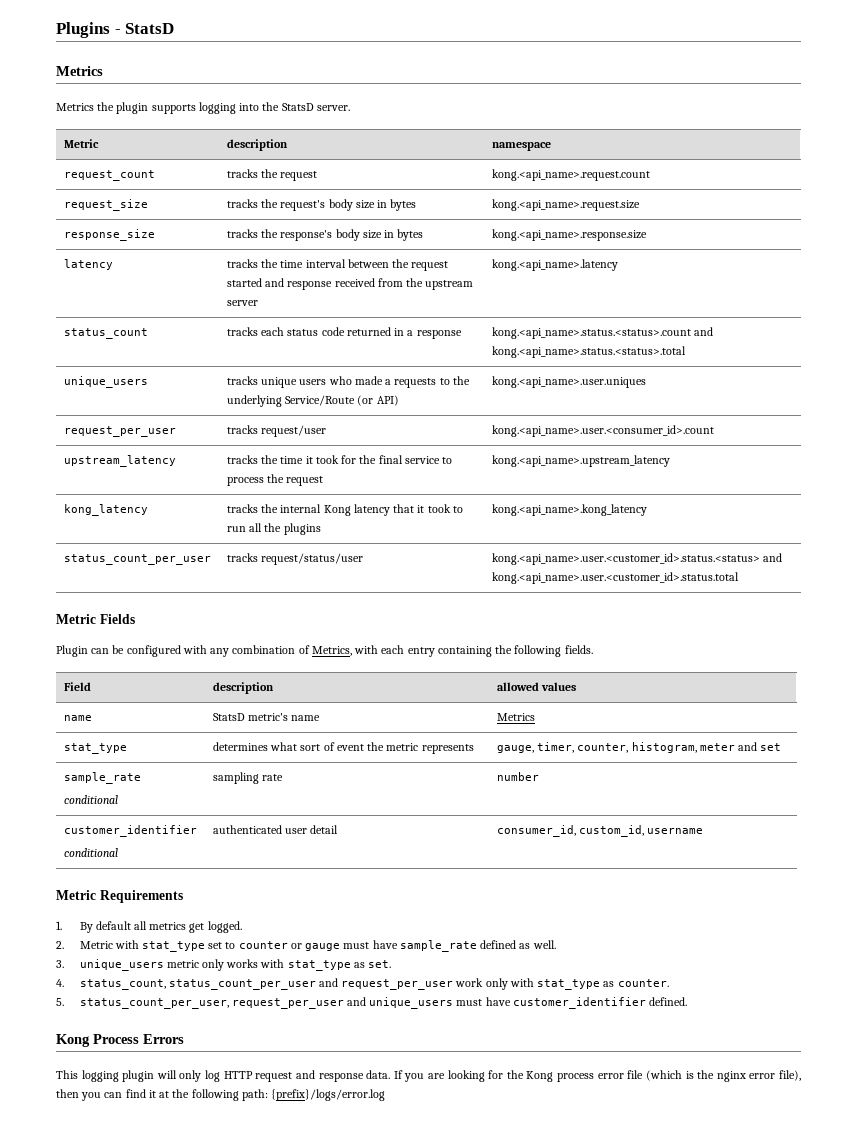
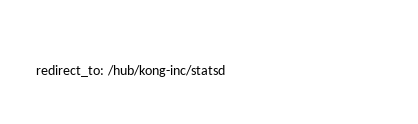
[56,22,175,38] [56,66,103,76] [56,102,350,114] [63,139,99,148] [226,139,288,151] [491,142,551,151] [63,170,155,181] [226,169,318,181] [491,169,650,181] [63,199,148,211] [226,199,417,211] [491,199,640,211] [63,229,155,241] [226,229,424,241] [491,229,647,241] [63,259,113,270] [226,259,449,271] [226,278,474,290] [226,300,258,306] [491,259,618,271] [63,328,148,339] [226,327,462,339] [491,327,714,339] [491,346,686,358] [63,376,148,388] [226,376,470,388] [226,395,399,407] [491,376,646,388] [63,426,176,437] [226,425,327,437] [491,425,714,437] [63,455,176,467] [226,455,452,464] [226,474,324,486] [491,455,670,467] [63,504,148,516] [226,504,463,516] [226,523,321,535] [491,504,647,516] [63,554,211,565] [226,553,364,565] [491,553,783,565] [491,572,739,584] [56,614,135,624] [56,645,593,657] [63,682,91,691] [212,682,274,694] [496,682,577,691] [63,715,92,721] [212,713,321,721] [496,713,535,721] [63,743,127,754] [212,742,474,754] [496,742,782,753] [63,772,141,784] [63,795,118,804] [212,772,284,784] [496,772,539,781] [63,825,197,837] [63,848,118,857] [212,825,339,834] [496,825,704,837] [56,890,183,903] [56,921,242,933] [56,940,556,952] [56,959,392,971] [56,978,669,990] [56,997,688,1009] [56,1034,184,1047] [56,1070,802,1082] [56,1089,386,1101] Plugins - StatsD // Metrics // Metrics the plugin supports logging into the StatsD server. // Metric | description | namespace // request_count | tracks the request | kong.<api_name>.request.count // request_size | tracks the request's body size in bytes | kong.<api_name>.request.size // response_size | tracks the response's body size in bytes | kong.<api_name>.response.size // latency | tracks the time interval between the request started and response received from the upstream server | kong.<api_name>.latency // status_count | tracks each status code returned in a response | kong.<api_name>.status.<status>.count and kong.<api_name>.status.<status>.total // unique_users | tracks unique users who made a requests to the underlying Service/Route (or API) | kong.<api_name>.user.uniques // request_per_user | tracks request/user | kong.<api_name>.user.<consumer_id>.count // upstream_latency | tracks the time it took for the final service to process the request | kong.<api_name>.upstream_latency // kong_latency | tracks the internal Kong latency that it took to run all the plugins | kong.<api_name>.kong_latency // status_count_per_user | tracks request/status/user | kong.<api_name>.user.<customer_id>.status.<status> and kong.<api_name>.user.<customer_id>.status.total // Metric Fields // Plugin can be configured with any combination of Metrics, with each entry containing the following fields. // Field | description | allowed values // name | StatsD metric's name | Metrics // stat_type | determines what sort of event the metric represents | gauge, timer, counter, histogram, meter and set // sample_rate // conditional | sampling rate | number // customer_identifier // conditional | authenticated user detail | consumer_id, custom_id, username // Metric Requirements // 1. By default all metrics get logged. // 2. Metric with stat_type set to counter or gauge must have sample_rate defined as well. // 3. unique_users metric only works with stat_type as set. // 4. status_count, status_count_per_user and request_per_user work only with stat_type as counter. // 5. status_count_per_user, request_per_user and unique_users must have customer_identifier defined. // Kong Process Errors // This logging plugin will only log HTTP request and response data. If you are looking for the Kong process error file (which is the nginx error file), then you can find it at the following path: {prefix}/logs/error.log -> [36,65,225,77] redirect_to: /hub/kong-inc/statsd

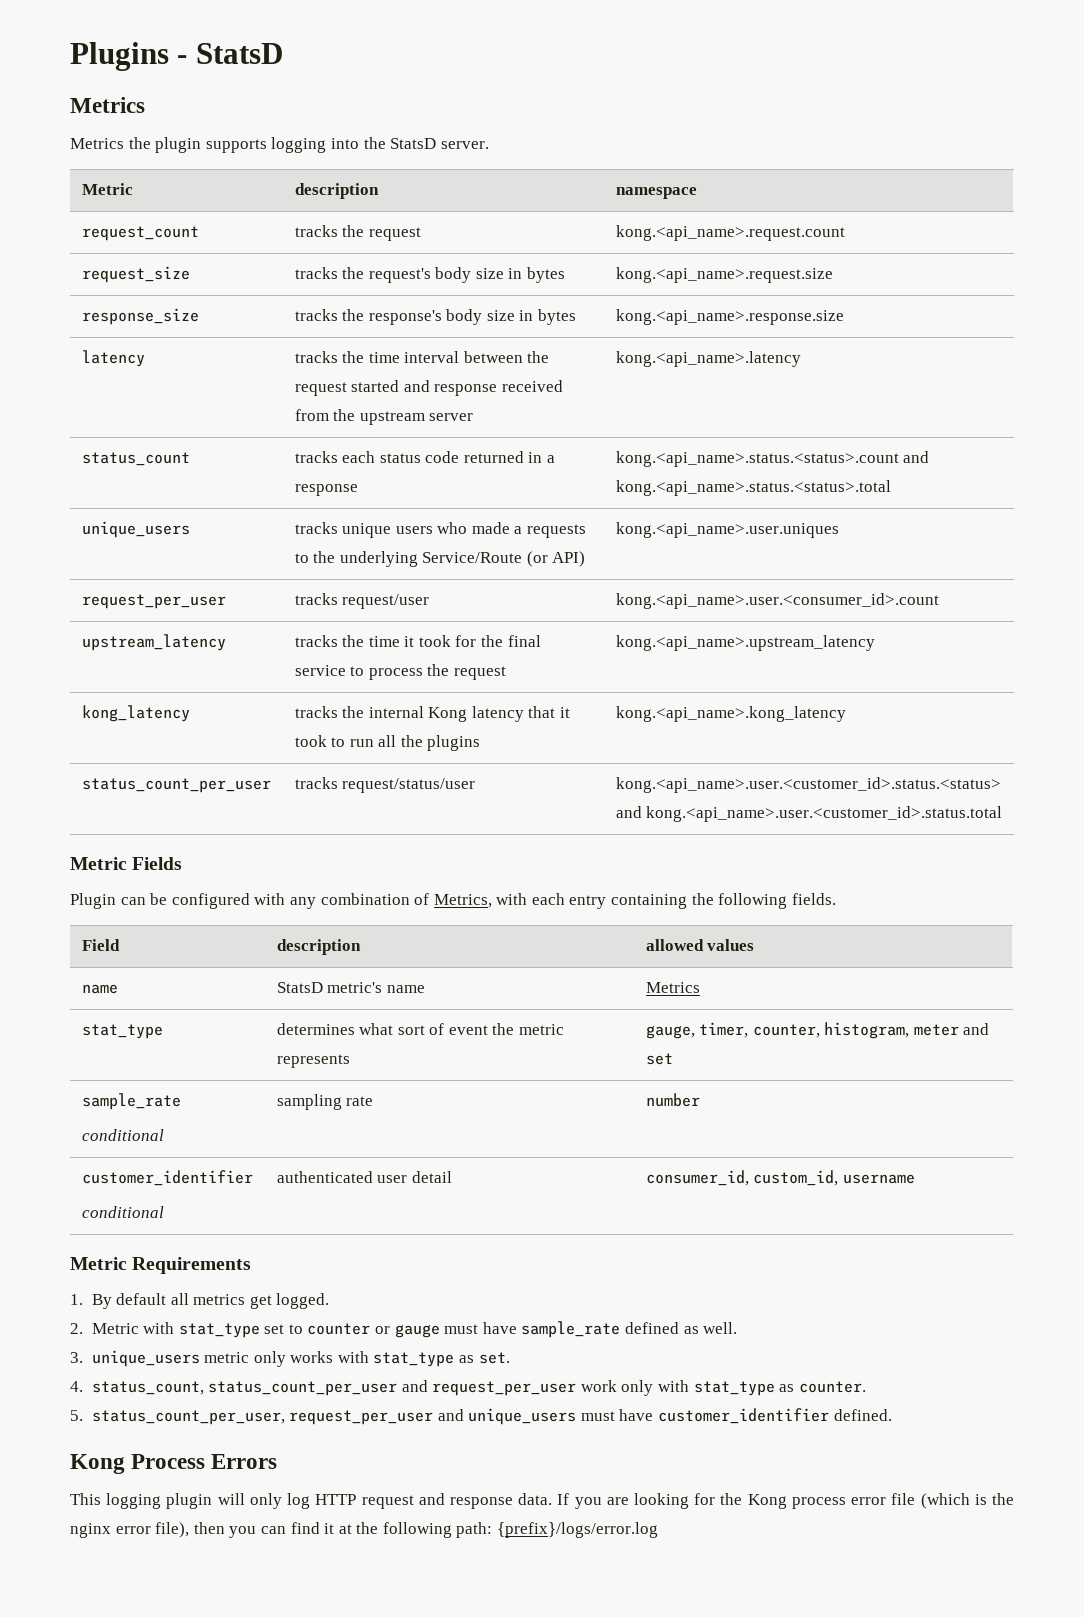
[36,65,225,77] redirect_to: /hub/kong-inc/statsd -> [70,42,283,71] [70,97,145,113] [70,137,489,153] [81,183,133,195] [294,183,379,199] [615,187,697,199] [81,226,199,241] [294,225,421,241] [615,225,845,241] [81,266,190,283] [294,267,566,283] [615,267,833,283] [81,308,199,325] [294,309,577,325] [615,309,844,325] [81,350,145,367] [294,351,550,363] [294,380,563,396] [294,409,474,425] [615,351,801,367] [81,452,190,466] [294,451,556,463] [294,484,358,496] [615,451,930,467] [615,480,891,496] [81,521,190,538] [294,522,587,538] [294,551,586,567] [615,522,839,538] [81,594,226,609] [294,593,430,609] [615,593,939,609] [81,634,226,651] [294,635,541,647] [294,664,506,680] [615,635,875,651] [81,705,190,722] [294,706,571,722] [294,735,481,751] [615,706,846,722] [81,778,271,793] [294,777,476,793] [615,777,1001,793] [615,806,1003,822] [70,857,183,870] [70,893,836,909] [81,939,120,951] [276,939,361,955] [645,939,755,951] [81,984,118,994] [276,982,425,993] [645,982,700,993] [81,1024,163,1039] [276,1023,565,1035] [276,1054,350,1068] [645,1022,990,1039] [645,1053,673,1065] [81,1093,181,1110] [81,1129,164,1141] [276,1094,374,1110] [645,1093,700,1107] [81,1170,253,1186] [81,1206,164,1218] [276,1171,452,1183] [645,1170,915,1186] [70,1257,252,1274] [70,1293,330,1309] [70,1321,738,1338] [70,1350,510,1367] [70,1380,866,1396] [70,1408,892,1425] [70,1454,278,1474] [70,1493,1015,1509] [70,1522,659,1538] Plugins - StatsD // Metrics // Metrics the plugin supports logging into the StatsD server. // Metric | description | namespace // request_count | tracks the request | kong.<api_name>.request.count // request_size | tracks the request's body size in bytes | kong.<api_name>.request.size // response_size | tracks the response's body size in bytes | kong.<api_name>.response.size // latency | tracks the time interval between the request started and response received from the upstream server | kong.<api_name>.latency // status_count | tracks each status code returned in a response | kong.<api_name>.status.<status>.count and kong.<api_name>.status.<status>.total // unique_users | tracks unique users who made a requests to the underlying Service/Route (or API) | kong.<api_name>.user.uniques // request_per_user | tracks request/user | kong.<api_name>.user.<consumer_id>.count // upstream_latency | tracks the time it took for the final service to process the request | kong.<api_name>.upstream_latency // kong_latency | tracks the internal Kong latency that it took to run all the plugins | kong.<api_name>.kong_latency // status_count_per_user | tracks request/status/user | kong.<api_name>.user.<customer_id>.status.<status> and kong.<api_name>.user.<customer_id>.status.total // Metric Fields // Plugin can be configured with any combination of Metrics, with each entry containing the following fields. // Field | description | allowed values // name | StatsD metric's name | Metrics // stat_type | determines what sort of event the metric represents | gauge, timer, counter, histogram, meter and set // sample_rate // conditional | sampling rate | number // customer_identifier // conditional | authenticated user detail | consumer_id, custom_id, username // Metric Requirements // 1. By default all metrics get logged. // 2. Metric with stat_type set to counter or gauge must have sample_rate defined as well. // 3. unique_users metric only works with stat_type as set. // 4. status_count, status_count_per_user and request_per_user work only with stat_type as counter. // 5. status_count_per_user, request_per_user and unique_users must have customer_identifier defined. // Kong Process Errors // This logging plugin will only log HTTP request and response data. If you are looking for the Kong process error file (which is the nginx error file), then you can find it at the following path: {prefix}/logs/error.log

